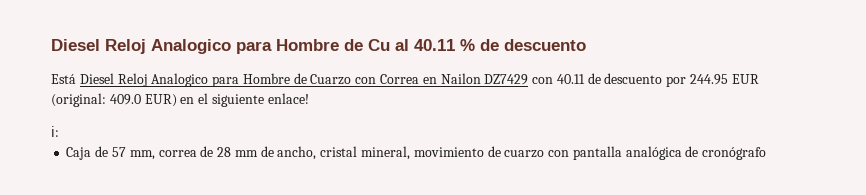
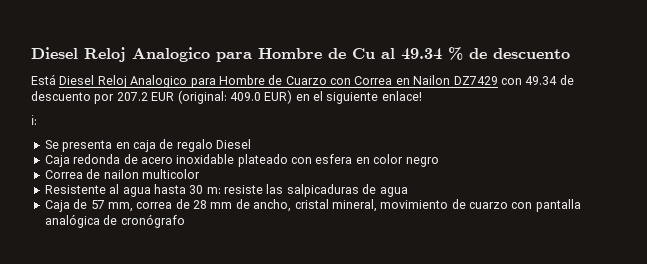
[414,39,455,51] 40.11 -> [401,48,442,60] 49.34
[556,74,585,84] 40.11 -> [525,76,558,85] 49.34
[690,74,729,85] 244.95 -> [116,92,148,101] 207.2
(59, 131) none -> [44,139,251,152] [44,154,439,167] [44,169,200,179] [44,184,408,197] // Se presenta en caja de regalo Diesel // Caja redonda de acero inoxidable plateado con esfera en color negro // Correa de nailon multicolor // Resistente al agua hasta 30 m: resiste las salpicaduras de agua

